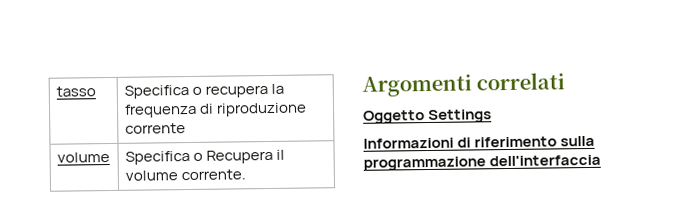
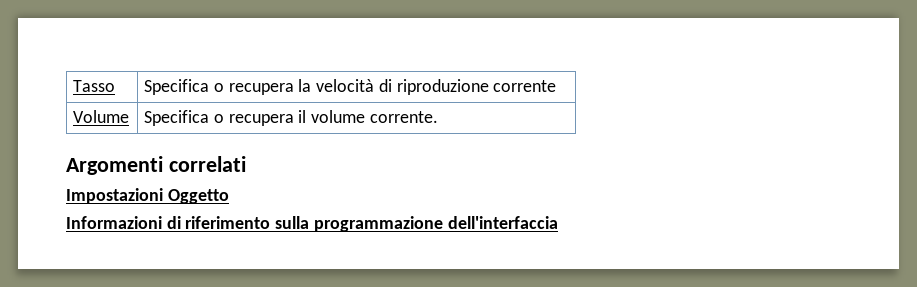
[55,86,96,97] tasso -> [73,80,116,92] Tasso
[123,103,197,118] frequenza -> [316,79,375,92] velocità
[56,152,110,163] [124,149,273,165] volume | Specifica o Recupera -> [73,110,130,123] [144,110,294,126] Volume | Specifica o recupera
(566, 81) none -> [66,188,163,204] Impostazioni
[428,109,493,123] Settings -> (229, 196) none

